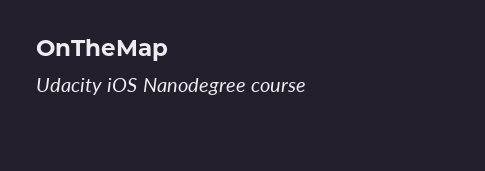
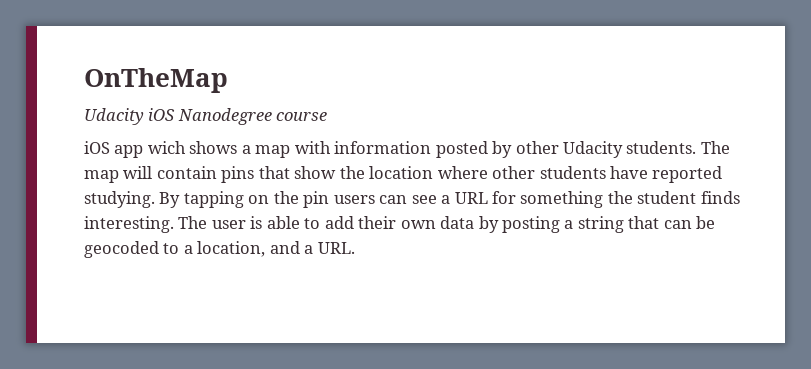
(306, 86) none -> [84,141,730,158] [84,166,723,183] [84,191,740,208] [84,216,716,233] [84,241,355,258] // iOS app wich shows a map with information posted by other Udacity students. The map will contain pins that show the location where other students have reported studying. By tapping on the pin users can see a URL for something the student finds interesting. The user is able to add their own data by posting a string that can be geocoded to a location, and a URL.

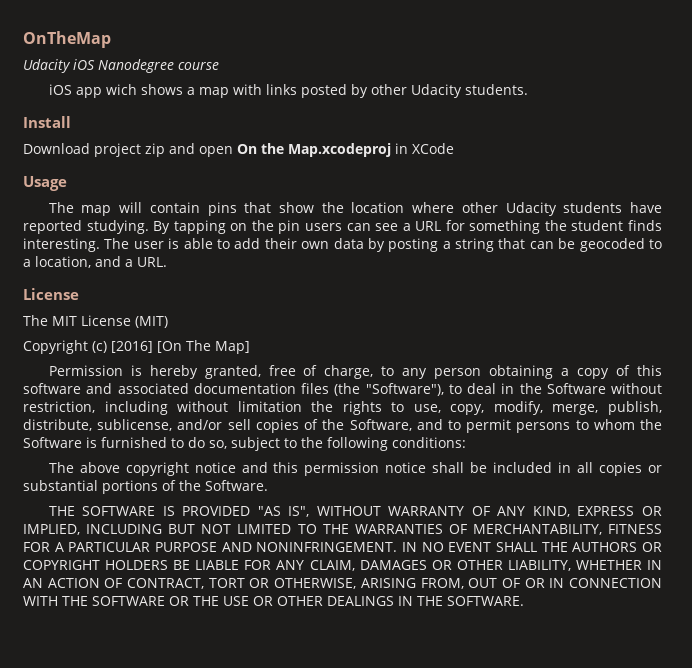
[334,141,432,154] information -> [265,84,297,95] links
(697, 147) none -> [23,116,71,128] [23,143,454,157] [23,176,67,191] // Install // Download project zip and open On the Map.xcodeproj in XCode // Usage //
(536, 172) none -> [505,202,557,216] Udacity
(355, 248) none -> [23,288,79,300] [23,315,168,328] [23,340,250,354] [48,365,662,379] [23,383,662,396] [23,401,662,415] [23,419,662,433] [23,437,466,451] [48,462,662,476] [23,480,268,494] [48,506,663,517] [23,524,662,535] [23,542,662,552] [23,560,662,571] [23,578,662,589] [23,596,524,606] // License // The MIT License (MIT) // Copyright (c) [2016] [On The Map] // Permission is hereby granted, free of charge, to any person obtaining a copy of this software and associated documentation files (the "Software"), to deal in the Software without restriction, including without limitation the rights to use, copy, modify, merge, publish, distribute, sublicense, and/or sell copies of the Software, and to permit persons to whom the Software is furnished to do so, subject to the following conditions: // The above copyright notice and this permission notice shall be included in all copies or substantial portions of the Software. // THE SOFTWARE IS PROVIDED "AS IS", WITHOUT WARRANTY OF ANY KIND, EXPRESS OR IMPLIED, INCLUDING BUT NOT LIMITED TO THE WARRANTIES OF MERCHANTABILITY, FITNESS FOR A PARTICULAR PURPOSE AND NONINFRINGEMENT. IN NO EVENT SHALL THE AUTHORS OR COPYRIGHT HOLDERS BE LIABLE FOR ANY CLAIM, DAMAGES OR OTHER LIABILITY, WHETHER IN AN ACTION OF CONTRACT, TORT OR OTHERWISE, ARISING FROM, OUT OF OR IN CONNECTION WITH THE SOFTWARE OR THE USE OR OTHER DEALINGS IN THE SOFTWARE.

